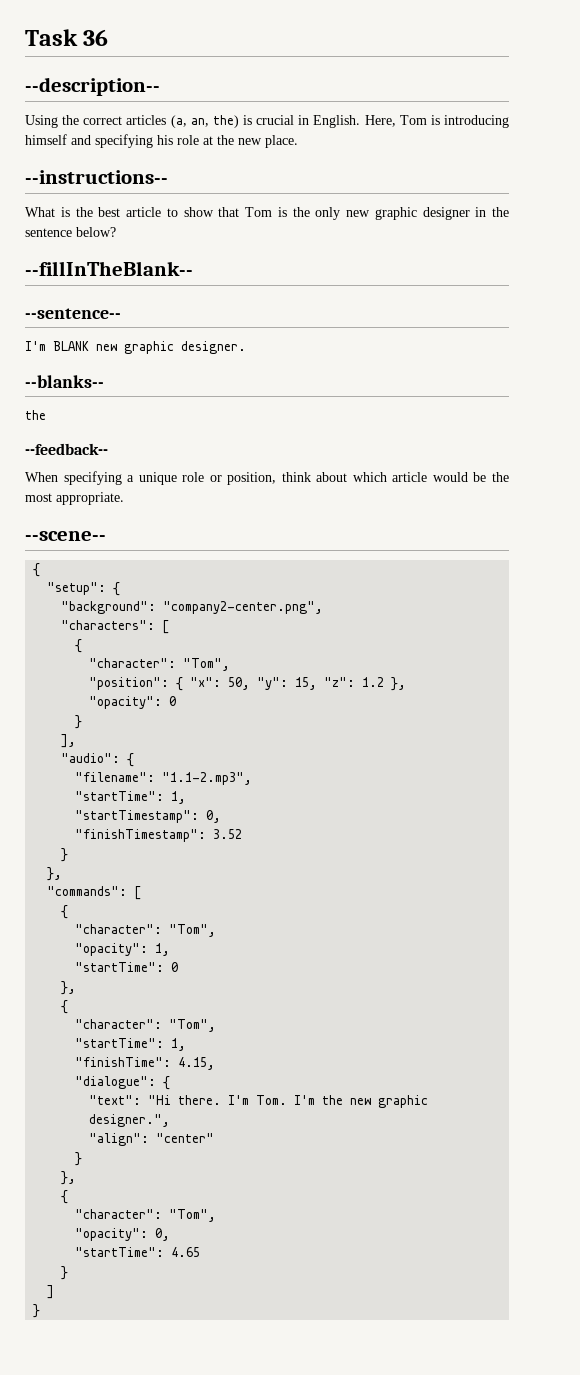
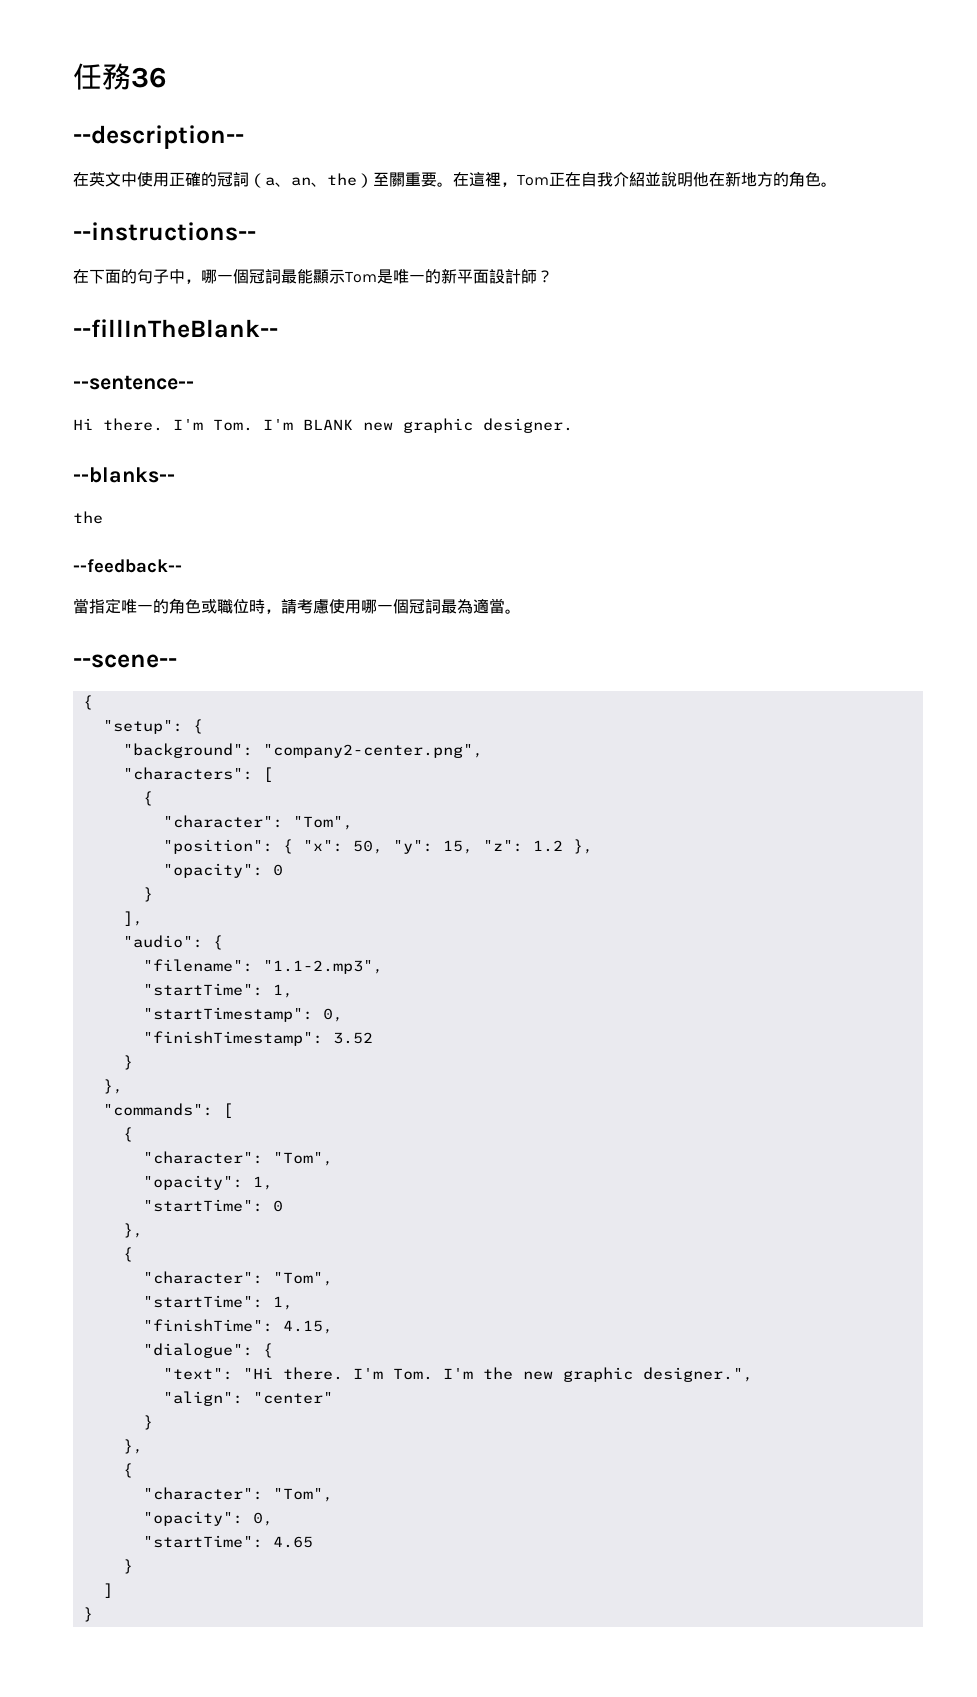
[25,29,78,46] Task -> [73,63,131,90] 任務
[25,115,510,128] [25,134,298,148] [25,170,168,184] [25,207,509,220] [25,227,116,237] [25,261,193,276] [25,308,121,319] Using the correct articles (a, an, the) is crucial in English. Here, Tom is introducing himself and specifying his role at the new place. // --instructions-- // What is the best article to show that Tom is the only new graphic designer in the sentence below? // --fillInTheBlank-- // --sentence-- // -> [73,171,837,188] [73,222,256,241] [73,268,553,284] [73,319,278,338] [73,375,194,390] [73,418,253,431] 在英文中使用正確的冠詞（a、an、the）至關重要。在這裡，Tom正在自我介紹並說明他在新地方的角色。 // --instructions-- // 在下面的句子中，哪一個冠詞最能顯示Tom是唯一的新平面設計師？ // --fillInTheBlank-- // --sentence-- // Hi there. I'm Tom.
[25,471,510,485] [25,492,124,505] When specifying a unique role or position, think about which article would be the most appropriate. -> [73,598,521,614] 當指定唯一的角色或職位時，請考慮使用哪一個冠詞最為適當。

